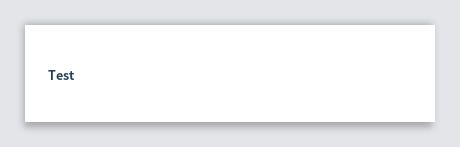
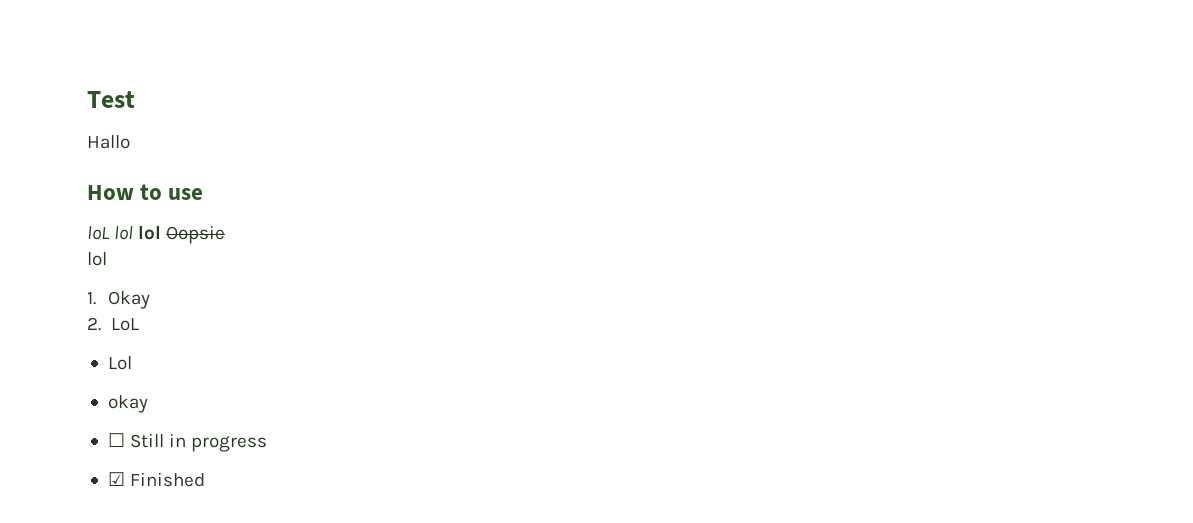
(75, 75) none -> [87,135,130,149] [87,184,204,200] [87,225,226,244] [87,252,107,266] [87,291,150,309] [87,317,139,331] [107,356,132,370] [107,395,148,413] [107,433,268,452] [107,472,206,487] // Hallo // How to use // loL lol lol Oopsie // lol // 1. Okay // 2. LoL // Lol // okay // ☐ Still in progress // ☑ Finished

